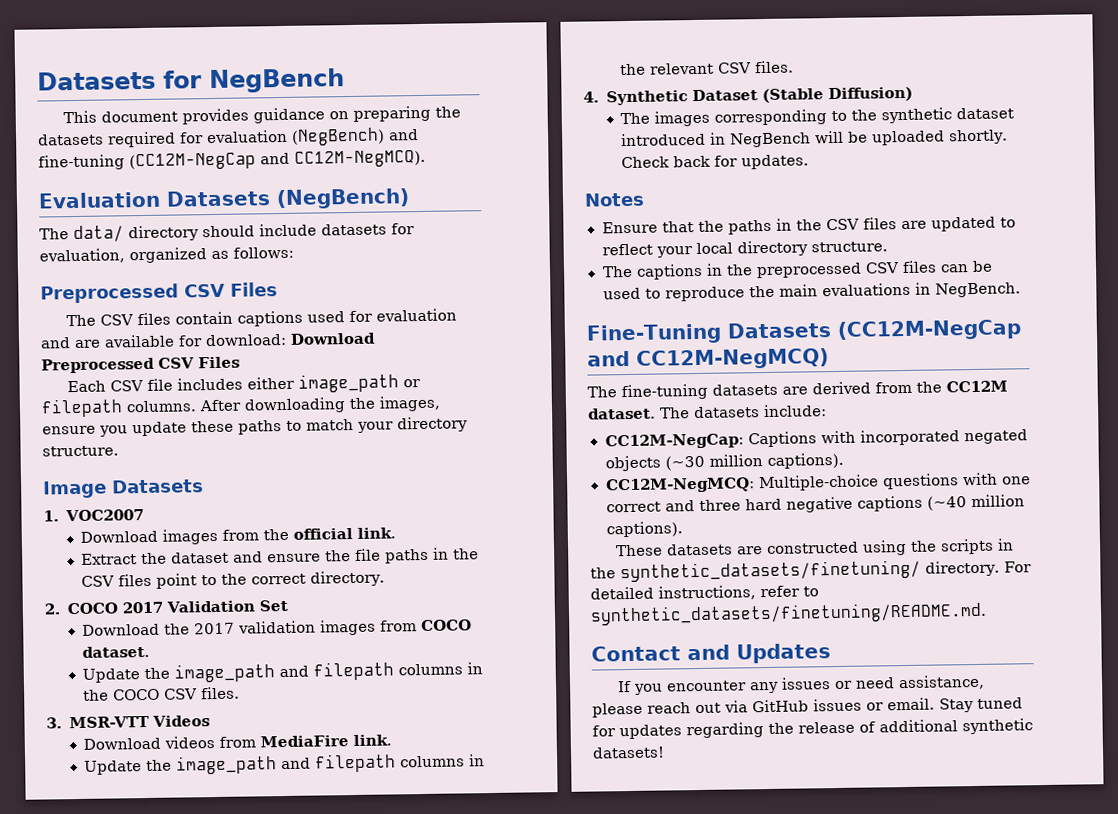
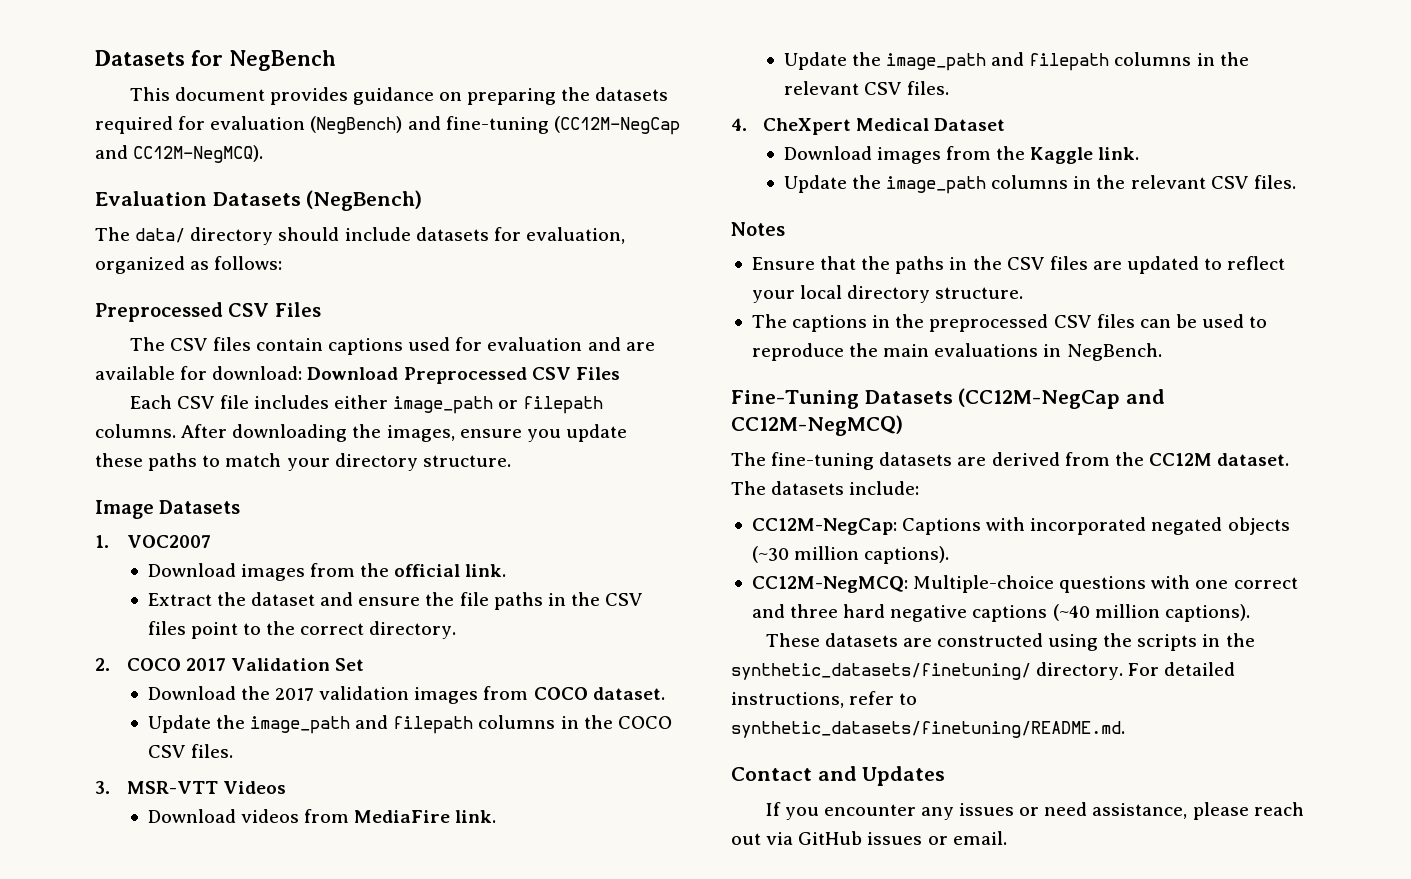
[605,90,688,106] Synthetic -> [762,118,929,135] CheXpert Medical
[761,86,913,104] [620,107,1015,127] [621,129,1009,148] [621,154,810,170] (Stable Diffusion) // The images corresponding to the synthetic dataset introduced in NegBench will be uploaded shortly. Check back for updates. -> [783,146,1140,164] [783,175,1296,194] // Download images from the Kaggle link. // Update the image_path columns in the relevant CSV files.
[939,697,1023,713] [592,718,1033,740] [592,746,665,759] Stay tuned for updates regarding the release of additional synthetic datasets! -> (1007, 838) none

